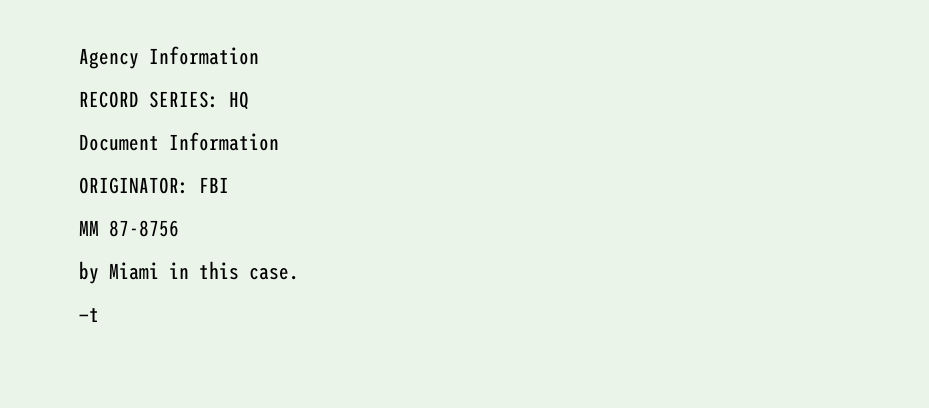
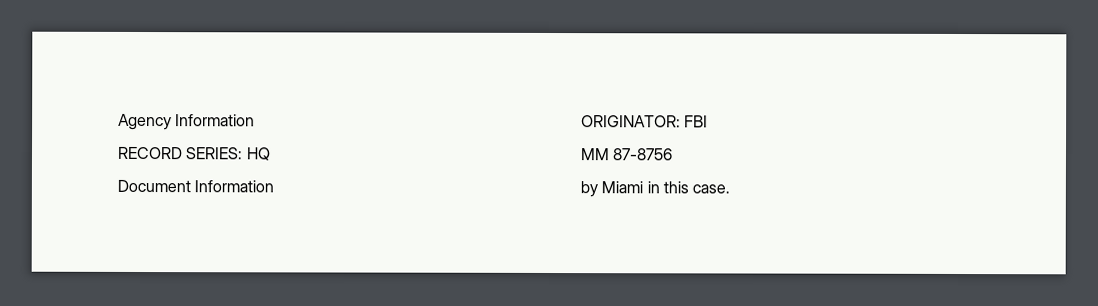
[79,308,99,322] // —t -> (731, 189) none

